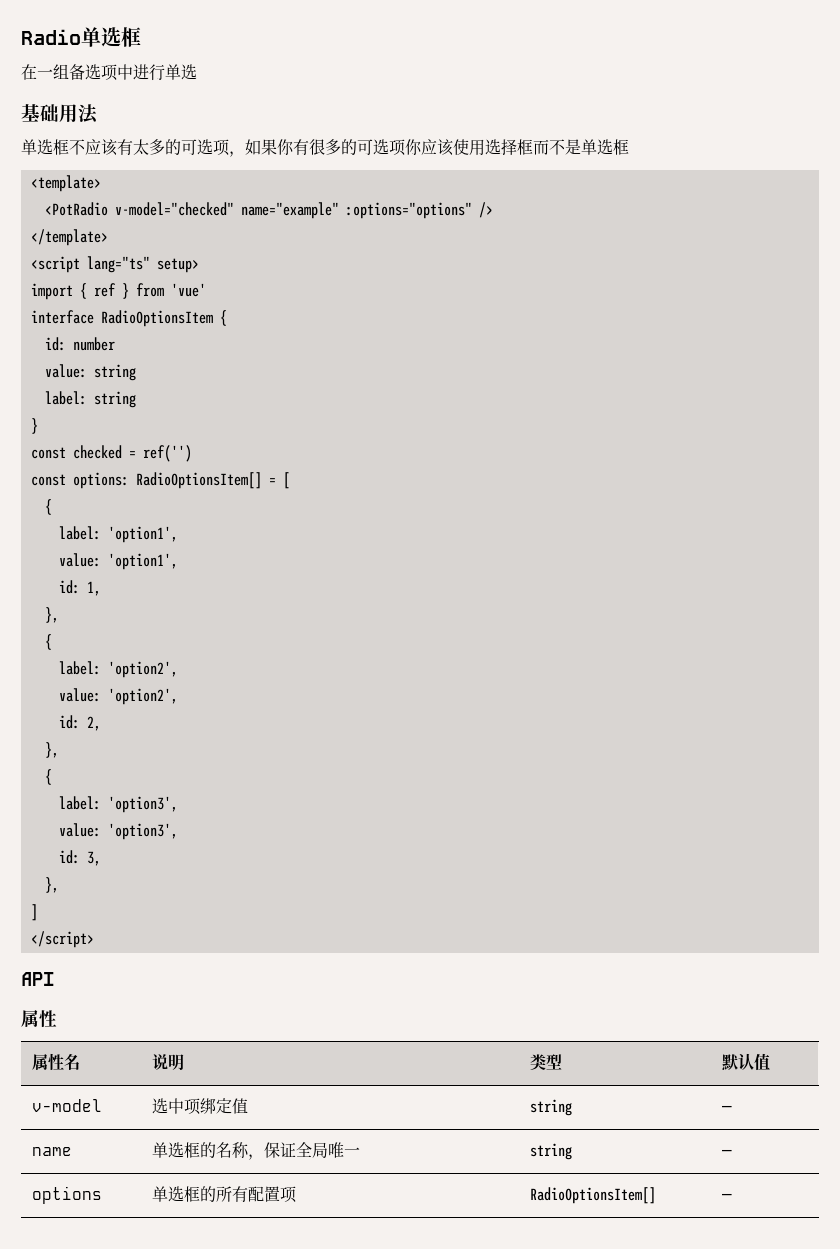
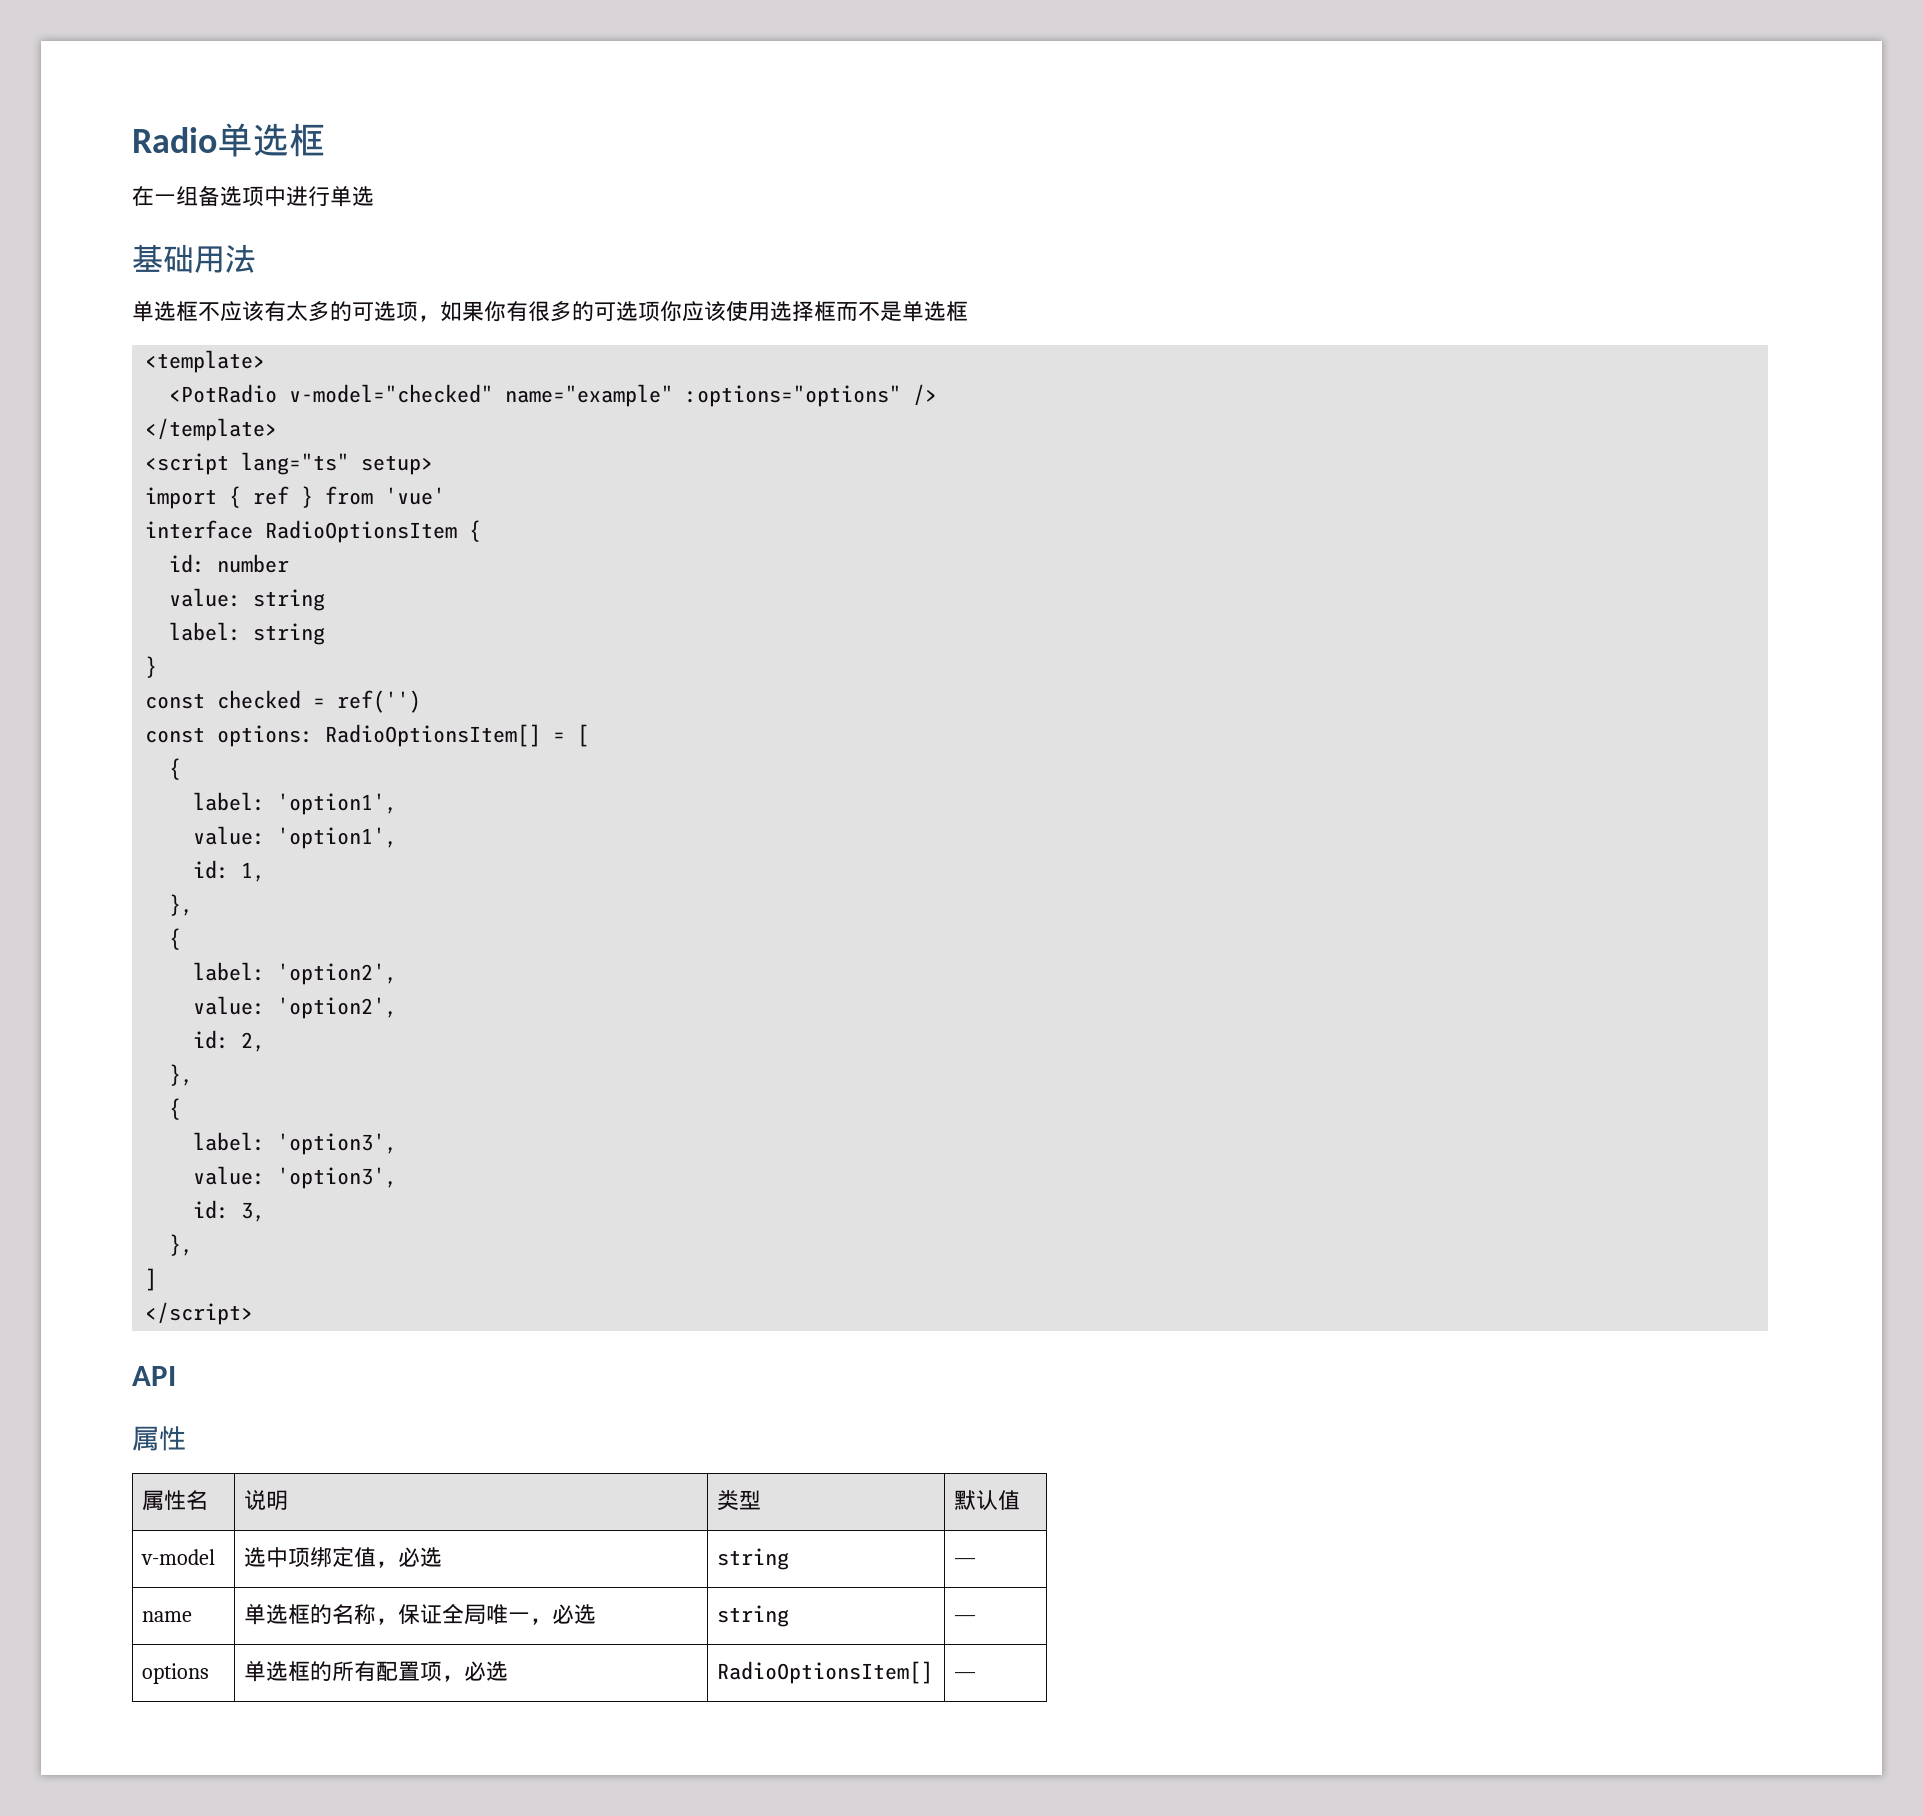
(248, 1106) none -> [375,1547,442,1568] ，必选
(360, 1151) none -> [529,1604,596,1625] ，必选
(297, 1194) none -> [441,1661,508,1682] ，必选

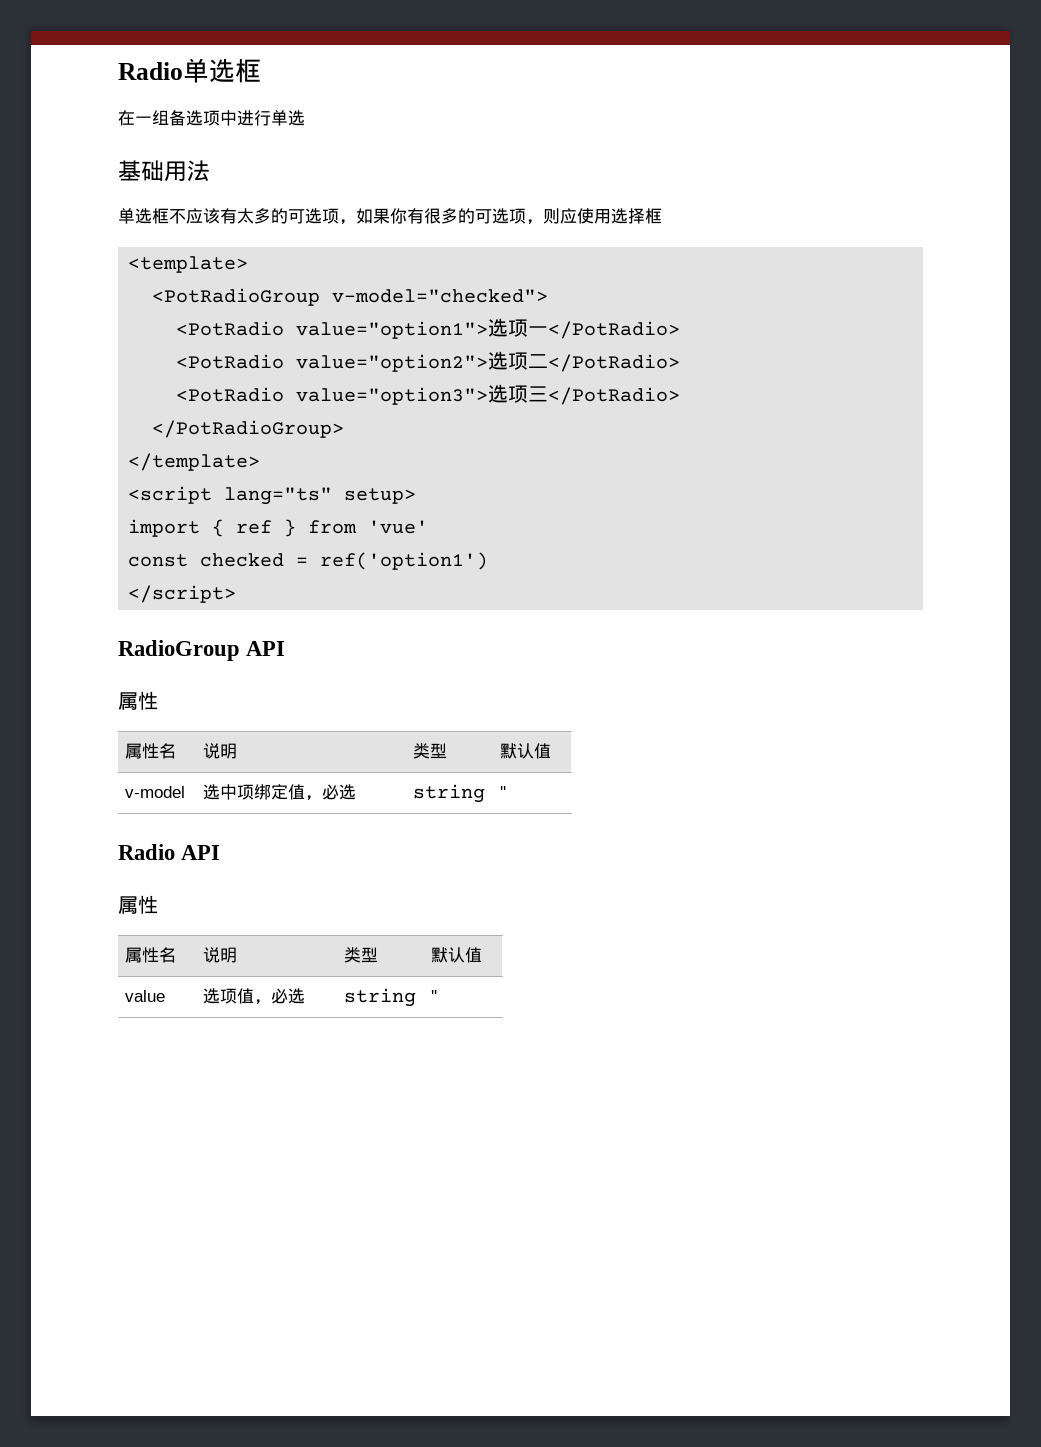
[660,301,726,322] 你应该 -> [526,208,577,225] ，则应
[836,301,968,322] 而不是单选框 -> (662, 216) none
[169,384,938,407] // <PotRadio v-model="checked" name="example" :options="options" /> -> [152,288,549,306] [176,318,681,339] [176,351,681,372] [176,384,681,405] [152,420,345,438] // <PotRadioGroup v-model="checked"> // <PotRadio value="option1">选项一</PotRadio> // <PotRadio value="option2">选项二</PotRadio> // <PotRadio value="option3">选项三</PotRadio> // </PotRadioGroup>
[145,520,482,543] [169,554,290,573] [169,588,326,611] [169,622,326,645] [145,656,158,678] [145,690,422,713] [145,724,590,747] [169,758,182,780] [193,792,398,815] [193,826,398,849] [193,860,266,882] [169,894,194,916] [169,928,182,950] [193,962,398,985] [193,996,398,1019] [193,1030,266,1052] [169,1064,194,1086] [169,1098,182,1120] [193,1132,398,1155] [193,1166,398,1189] [193,1200,266,1222] [169,1234,194,1256] [145,1268,158,1291] interface RadioOptionsItem { // id: number // value: string // label: string // } // const checked = ref('') // const options: RadioOptionsItem[] = [ // { // label: 'option1', // value: 'option1', // id: 1, // }, // { // label: 'option2', // value: 'option2', // id: 2, // }, // { // label: 'option3', // value: 'option3', // id: 3, // }, // ] -> [128,552,489,570] const checked = ref('option1')
(254, 1313) none -> [118,640,240,661] RadioGroup
[953,1558,976,1565] [141,1611,192,1622] [243,1604,596,1625] [716,1605,789,1627] [953,1615,976,1622] [141,1663,209,1684] [243,1661,508,1682] [716,1661,933,1684] [953,1672,976,1679] — // name | 单选框的名称，保证全局唯一，必选 | string | — // options | 单选框的所有配置项，必选 | RadioOptionsItem[] | — -> [500,786,507,798] [118,844,221,860] [118,895,158,914] [125,947,177,963] [203,947,238,963] [344,947,379,963] [431,947,483,963] [125,990,166,1002] [203,988,306,1005] [344,988,417,1007] [431,990,438,1002] '' // Radio API // 属性 // 属性名 | 说明 | 类型 | 默认值 // value | 选项值，必选 | string | ''

